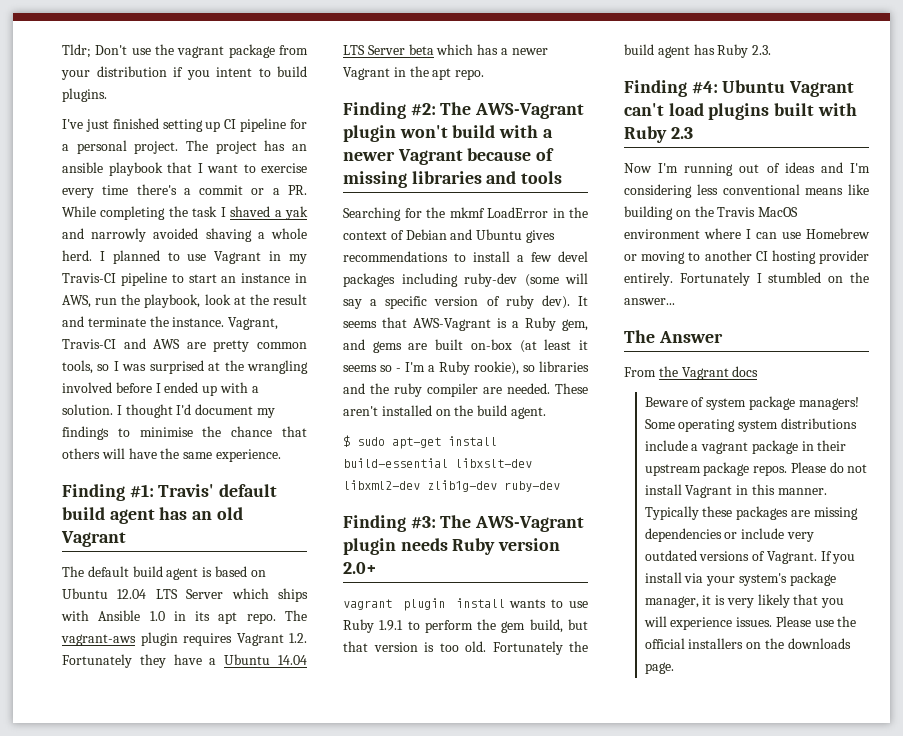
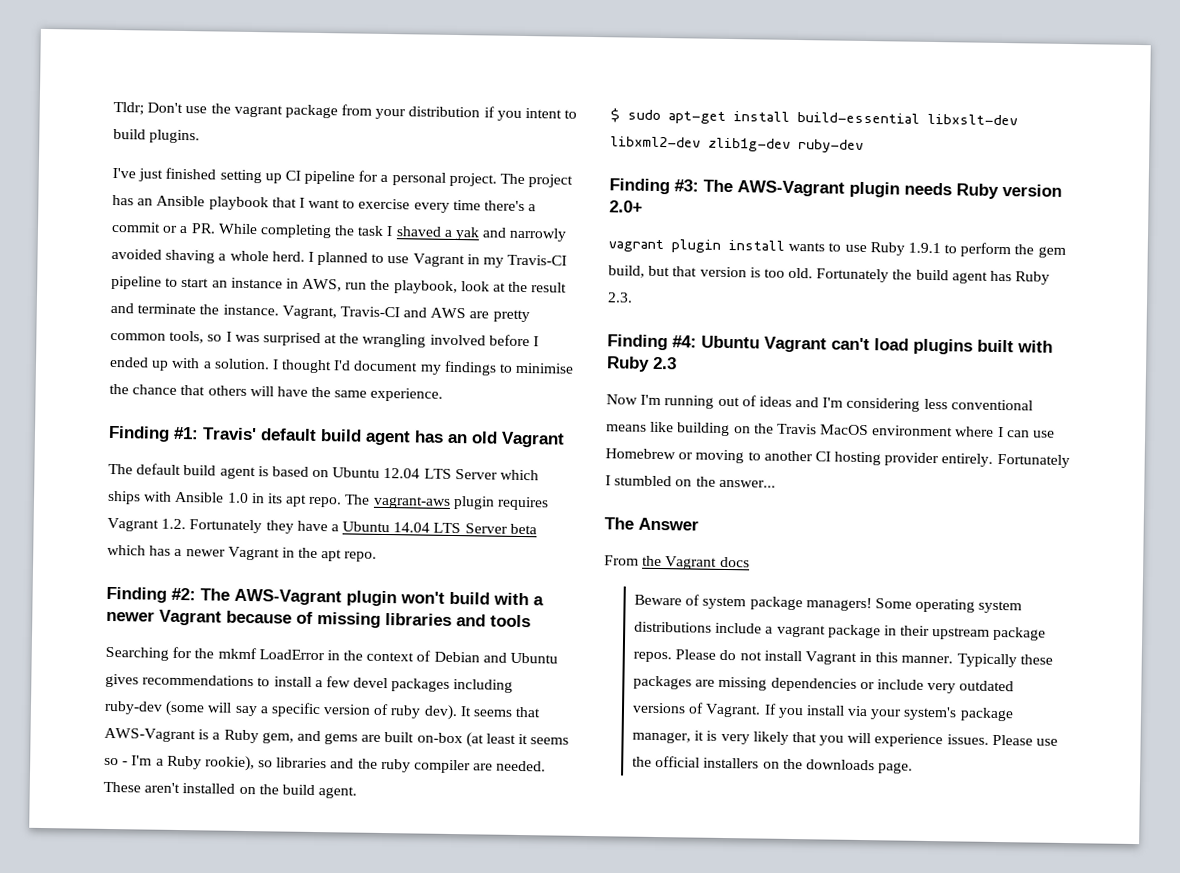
[62,162,103,173] ansible -> [156,195,206,207] Ansible

